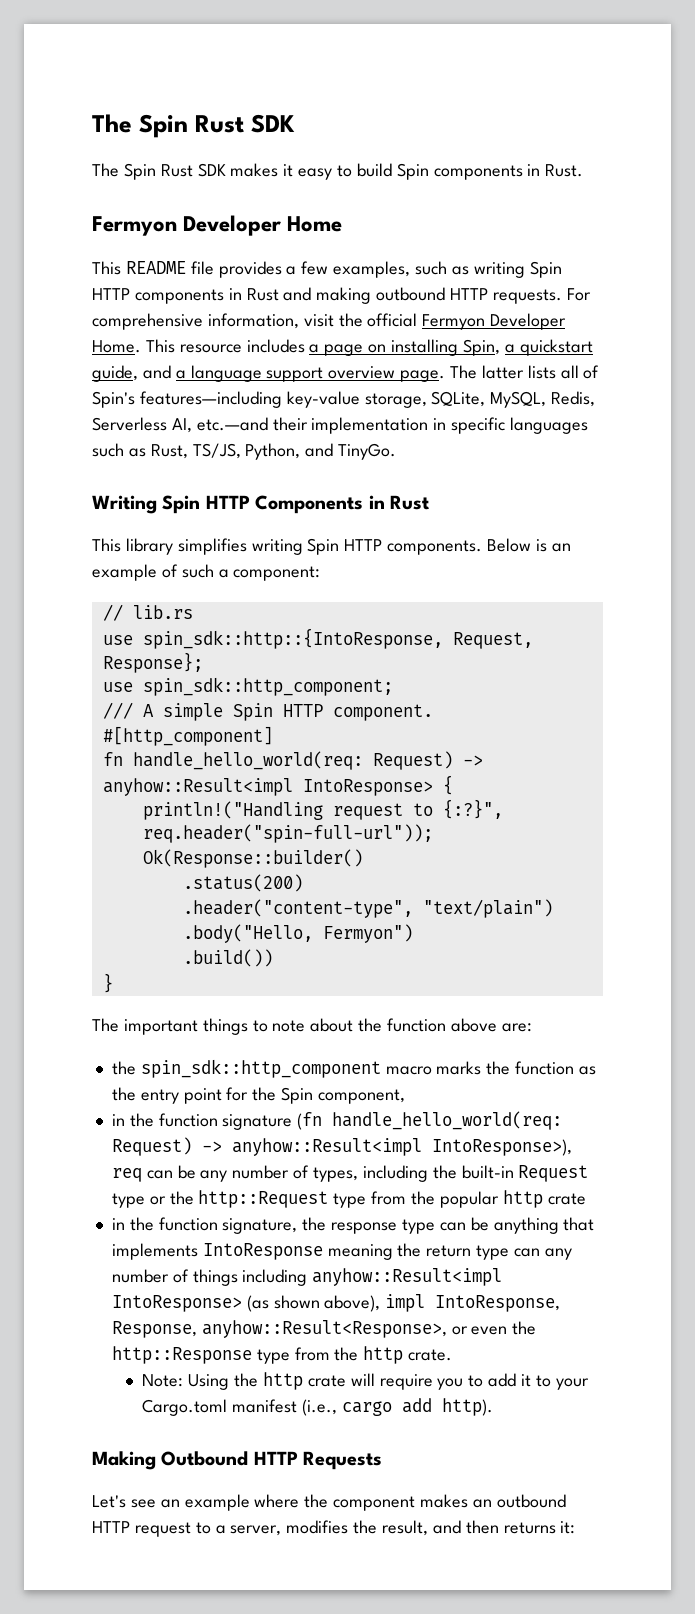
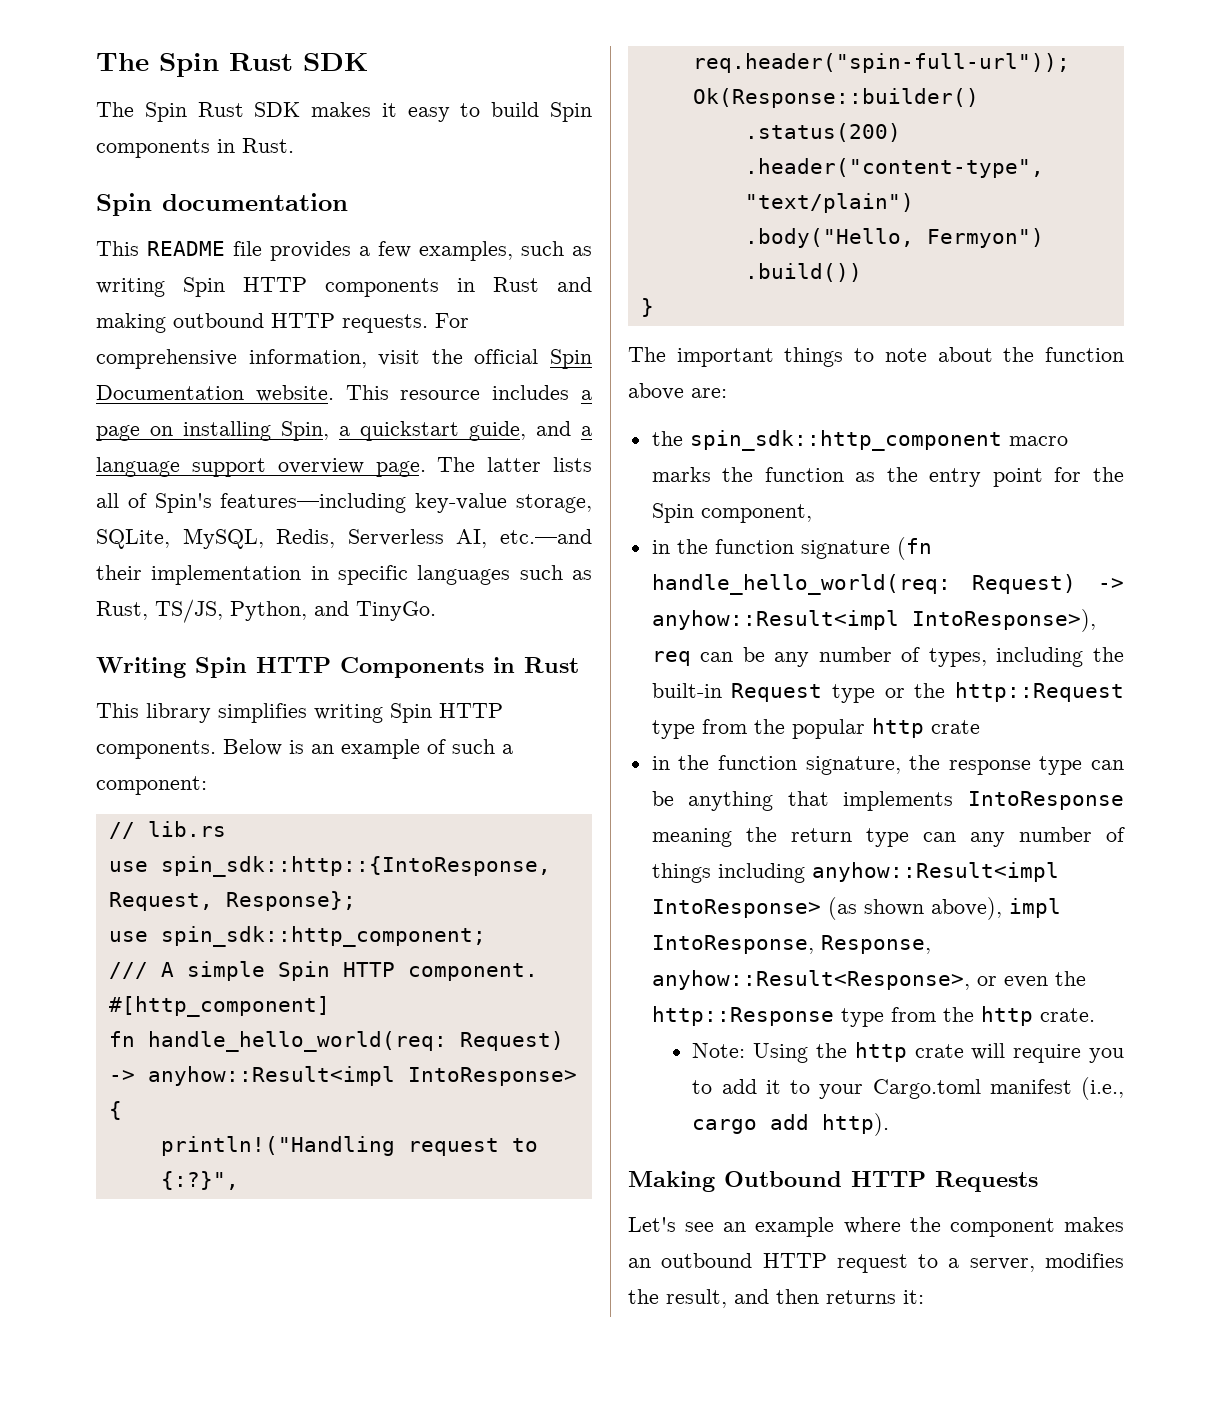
[92,215,343,236] Fermyon Developer Home -> [96,193,348,216] Spin documentation
[422,313,567,330] [92,340,141,353] Fermyon Developer Home. -> [550,349,593,369] [96,385,334,402] Spin Documentation website.

